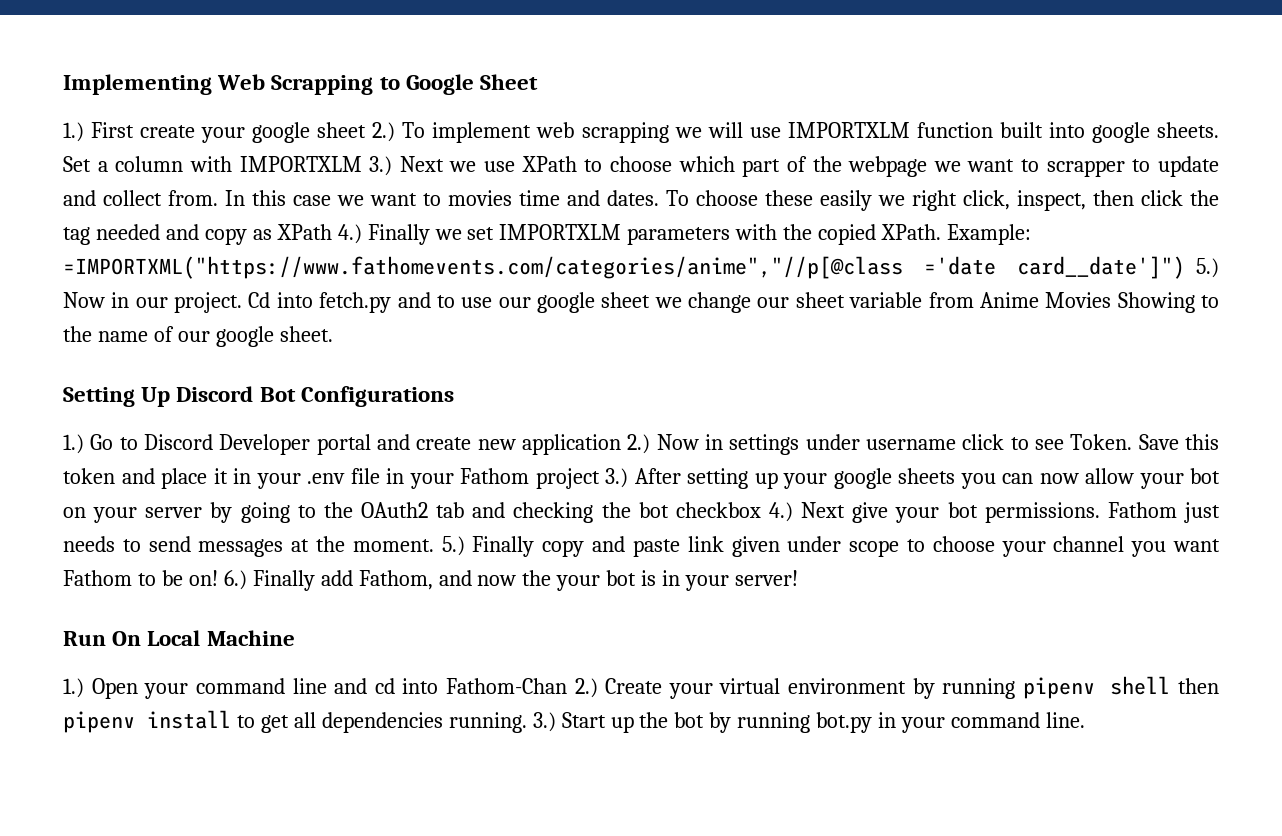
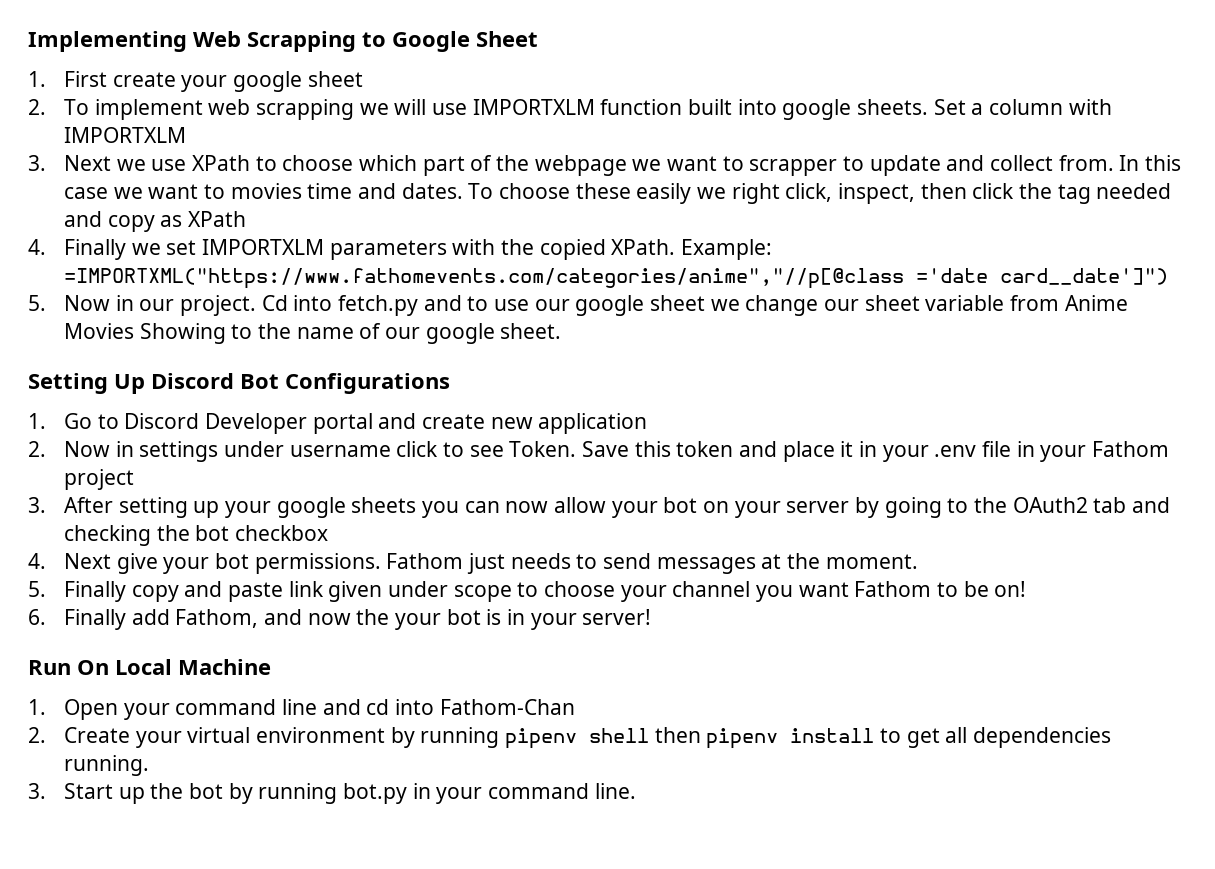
[63,122,84,142] 1.) -> [28,71,46,87] 1.
[372,122,396,142] 2.) -> [28,99,46,115] // 2.
[369,156,393,176] 3.) -> [28,155,46,171] // 3.
[337,224,362,244] 4.) -> [28,239,46,255] // 4.
[1195,258,1219,278] 5.) -> [28,295,46,311] // 5.
[63,434,84,454] 1.) -> [28,413,46,429] 1.
[627,434,651,454] 2.) -> [28,441,46,457] // 2.
[605,468,628,488] 3.) -> [28,497,46,513] // 3.
[769,502,793,522] 4.) -> [28,553,46,569] // 4.
[441,536,465,556] 5.) -> [28,581,46,597] // 5.
[223,570,247,590] 6.) -> [28,609,46,625] // 6.
[63,678,84,698] 1.) -> [28,699,46,715] 1.
[574,678,598,698] 2.) -> [28,727,46,743] // 2.
[532,712,556,732] 3.) -> [28,783,46,799] // 3.

